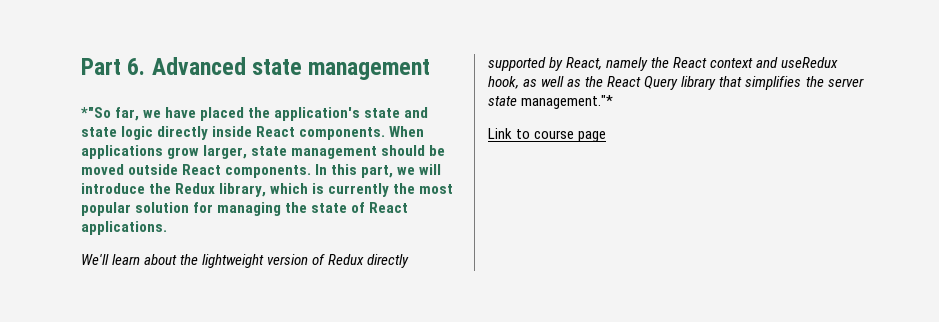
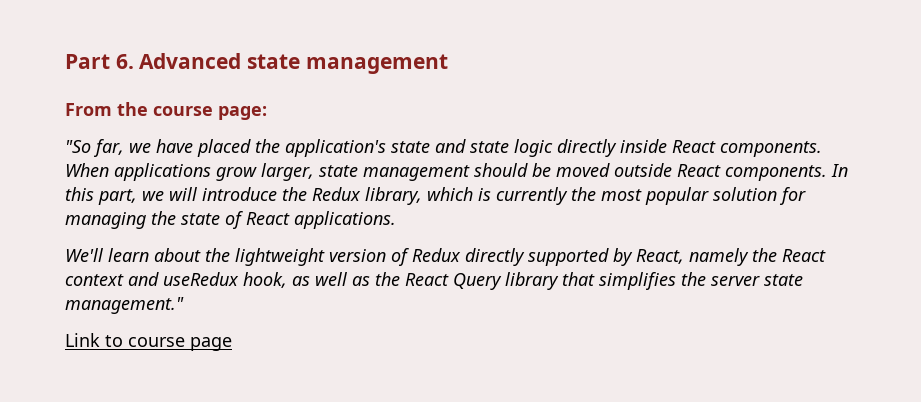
[81,107,111,118] *"So -> [65,102,267,120] [65,140,91,153] From the course page: // "So
[521,95,614,109] management."* -> [65,297,184,314] management."

